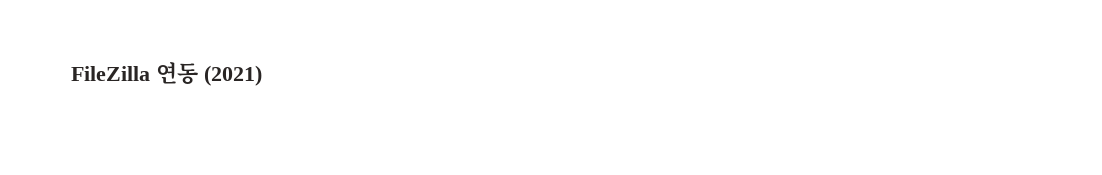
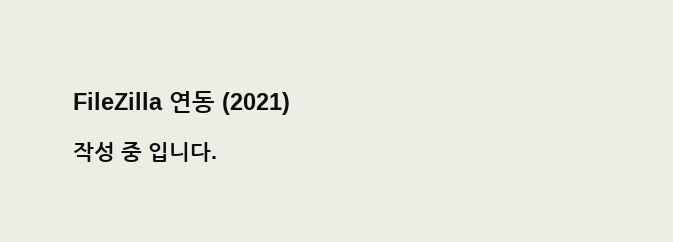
(262, 75) none -> [73,142,217,162] // 작성 중 입니다.

